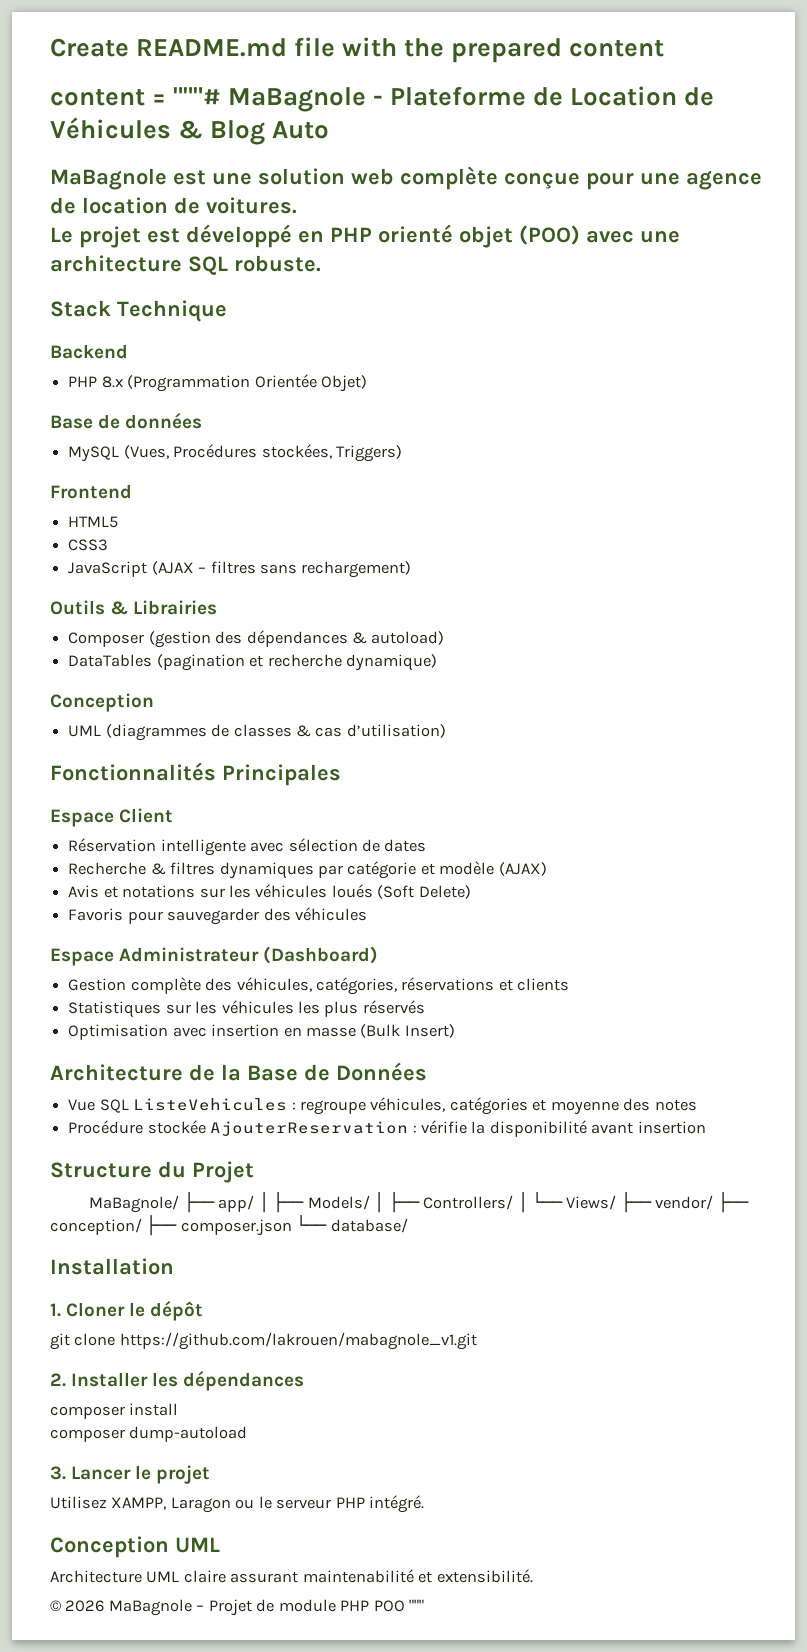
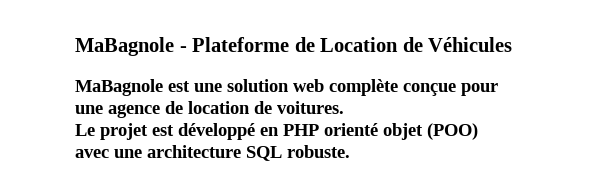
[50,37,665,63] [50,87,222,106] Create README.md file with the prepared content // content = """# -> (75, 46) none
[178,120,330,145] & Blog Auto -> (513, 44) none
[50,300,227,322] [50,344,128,359] [68,374,367,392] [50,413,203,429] [68,444,402,462] [50,484,132,499] [68,516,119,528] [68,539,109,551] [68,561,412,578] [50,600,218,615] [68,630,445,648] [68,654,437,671] [50,693,154,712] [68,724,446,741] [50,762,341,786] [50,808,174,827] [68,838,427,856] [68,861,547,879] [68,884,471,899] [68,907,367,925] [50,946,379,966] [68,977,570,995] [68,1000,425,1018] [68,1024,455,1040] [50,1062,427,1081] [68,1097,697,1115] [68,1120,706,1137] [50,1161,254,1183] [89,1192,749,1213] [50,1215,408,1236] [50,1258,174,1275] [50,1301,204,1321] [50,1332,477,1350] [50,1371,305,1391] [50,1403,179,1419] [50,1426,248,1442] [50,1465,211,1484] [50,1495,425,1513] [50,1536,220,1558] [50,1569,533,1583] [50,1599,425,1616] // Stack Technique // Backend // PHP 8.x (Programmation Orientée Objet) // Base de données // MySQL (Vues, Procédures stockées, Triggers) // Frontend // HTML5 // CSS3 // JavaScript (AJAX – filtres sans rechargement) // Outils & Librairies // Composer (gestion des dépendances & autoload) // DataTables (pagination et recherche dynamique) // Conception // UML (diagrammes de classes & cas d’utilisation) // Fonctionnalités Principales // Espace Client // Réservation intelligente avec sélection de dates // Recherche & filtres dynamiques par catégorie et modèle (AJAX) // Avis et notations sur les véhicules loués (Soft Delete) // Favoris pour sauvegarder des véhicules // Espace Administrateur (Dashboard) // Gestion complète des véhicules, catégories, réservations et clients // Statistiques sur les véhicules les plus réservés // Optimisation avec insertion en masse (Bulk Insert) // Architecture de la Base de Données // Vue SQL ListeVehicules : regroupe véhicules, catégories et moyenne des notes // Procédure stockée AjouterReservation : vérifie la disponibilité avant insertion // Structure du Projet // MaBagnole/ ├── app/ │ ├── Models/ │ ├── Controllers/ │ └── Views/ ├── vendor/ ├── conception/ ├── composer.json └── database/ // Installation // 1. Cloner le dépôt // git clone https://github.com/lakrouen/mabagnole_v1.git // 2. Installer les dépendances // composer install // composer dump-autoload // 3. Lancer le projet // Utilisez XAMPP, Laragon ou le serveur PHP intégré. // Conception UML // Architecture UML claire assurant maintenabilité et extensibilité. // © 2026 MaBagnole – Projet de module PHP POO """ -> (350, 151) none

